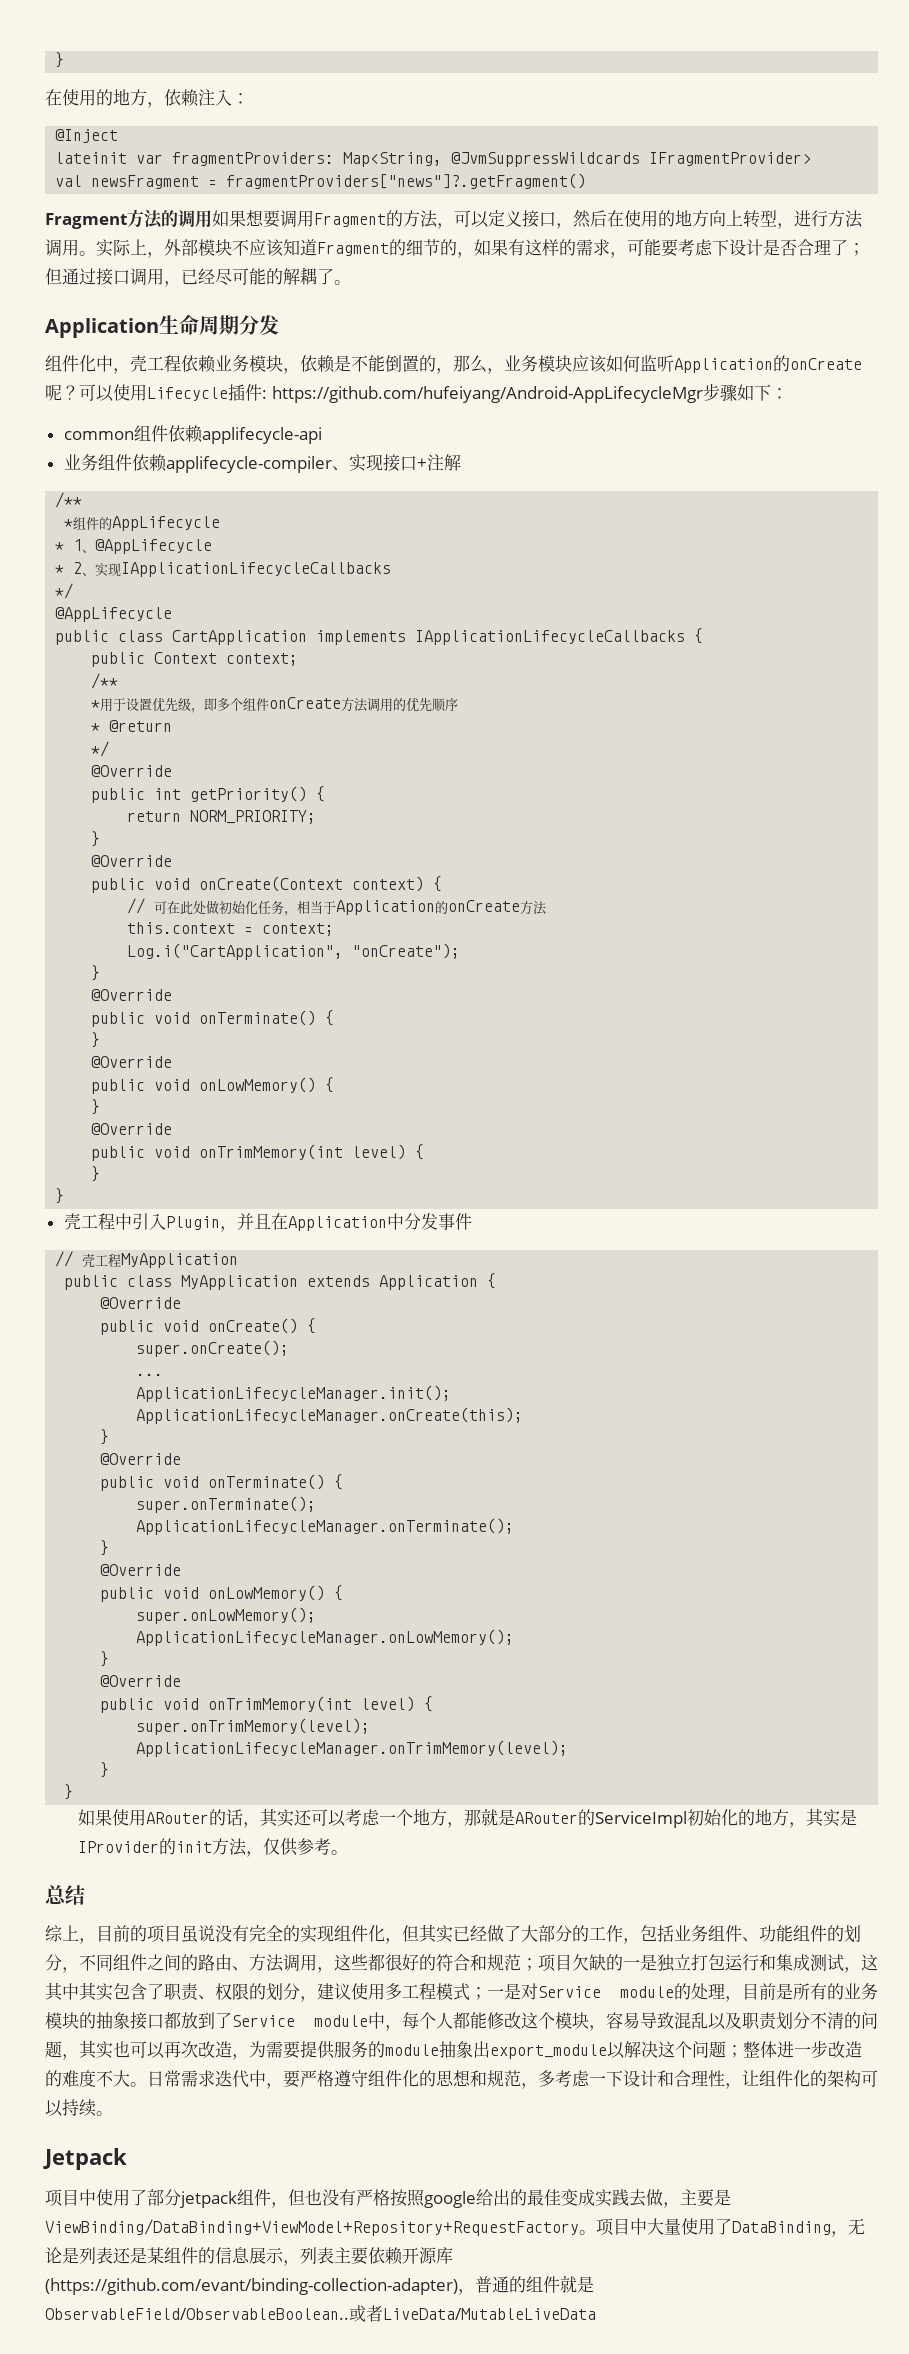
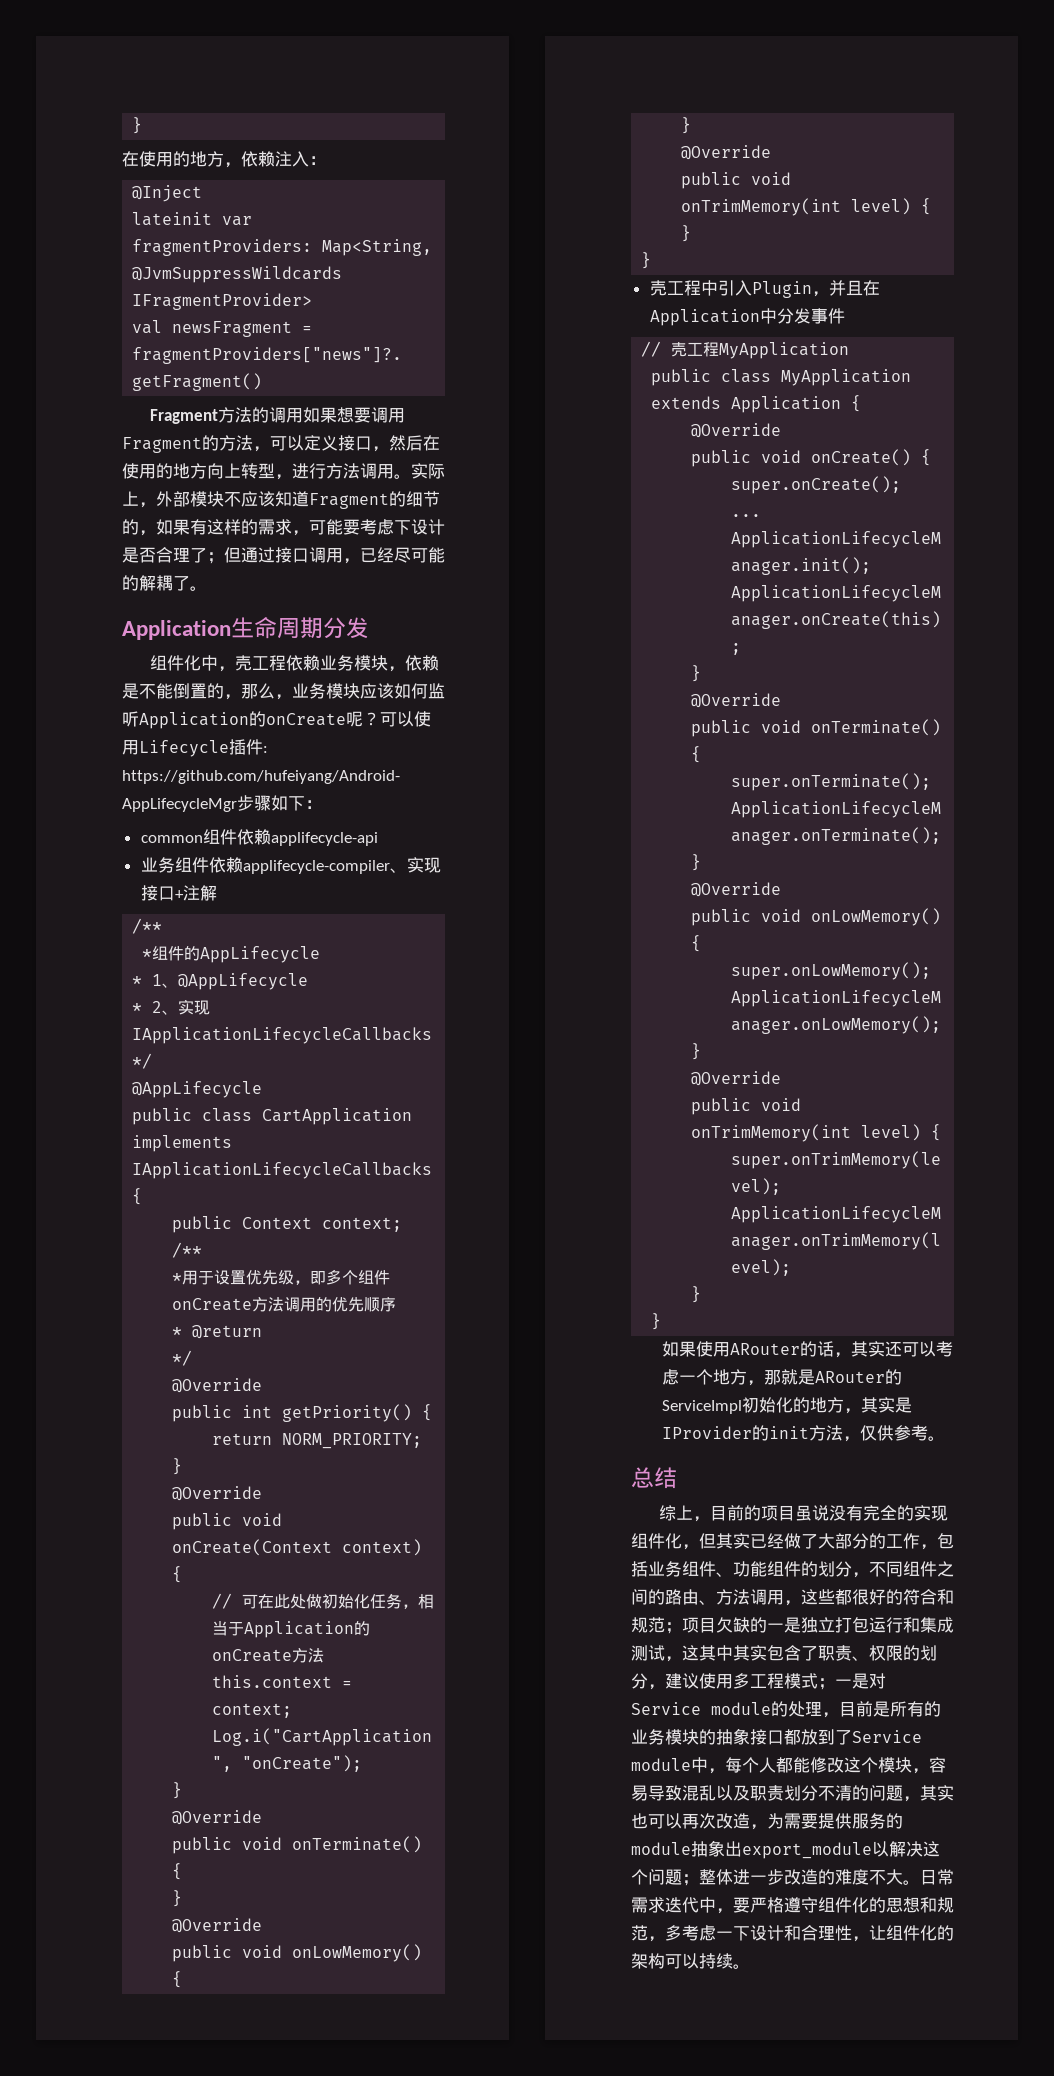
[43,2148,127,2170] [45,2189,731,2208] [45,2218,865,2237] [45,2247,453,2266] [45,2275,594,2295] [45,2305,596,2322] // Jetpack // 项目中使用了部分jetpack组件，但也没有严格按照google给出的最佳变成实践去做，主要是ViewBinding/DataBinding+ViewModel+Repository+RequestFactory。项目中大量使用了DataBinding，无论是列表还是某组件的信息展示，列表主要依赖开源库(https://github.com/evant/binding-collection-adapter)，普通的组件就是ObservableField/ObservableBoolean..或者LiveData/MutableLiveData -> (750, 1966) none

